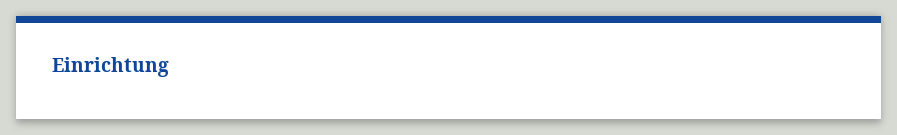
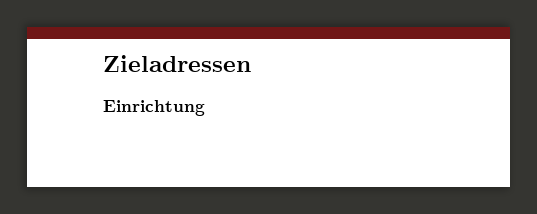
(52, 67) none -> [103,55,251,72] Zieladressen //

